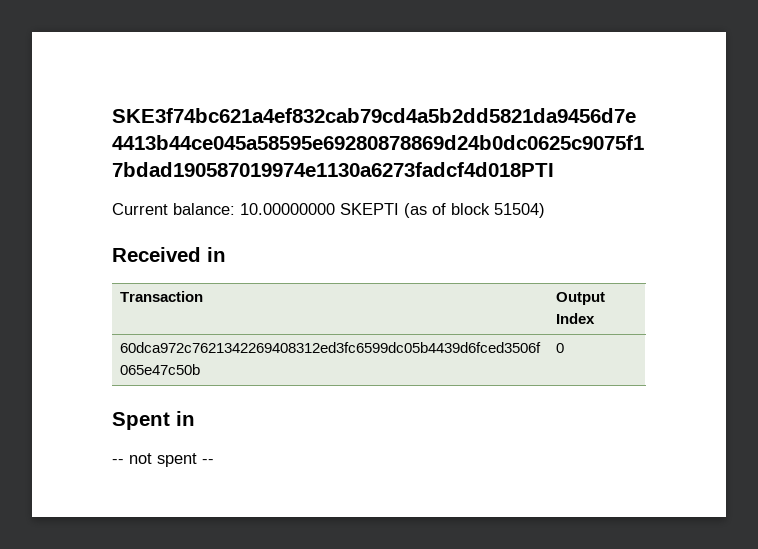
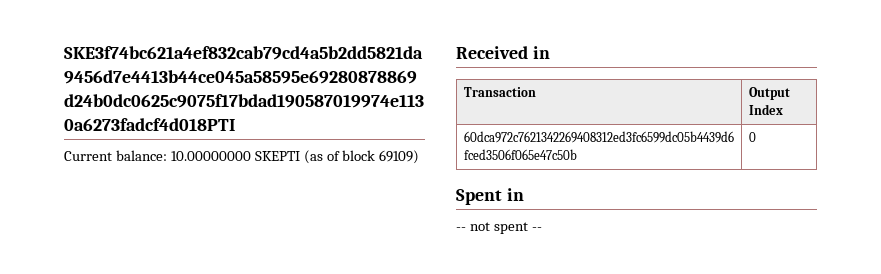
[494,203,545,218] 51504) -> [379,150,420,164] 69109)

